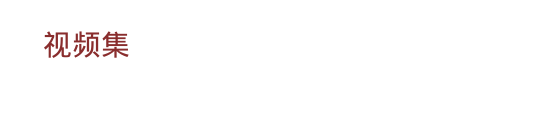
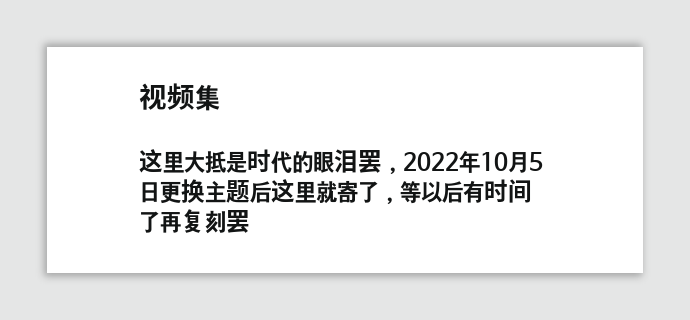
(130, 44) none -> [139,149,543,175] [139,179,532,205] [139,209,250,234] // 这里大抵是时代的眼泪罢，2022年10月5日更换主题后这里就寄了，等以后有时间了再复刻罢

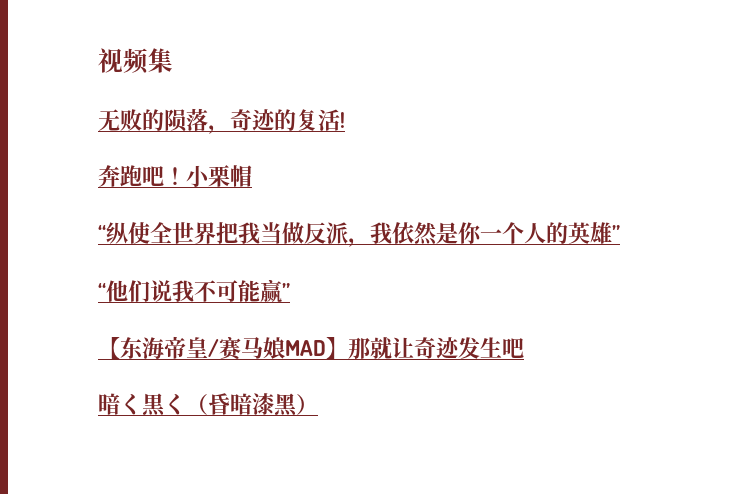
[139,149,543,175] [139,179,532,205] [139,209,250,234] 这里大抵是时代的眼泪罢，2022年10月5日更换主题后这里就寄了，等以后有时间了再复刻罢 -> [98,108,345,134] [98,165,252,187] [98,222,620,247] [98,279,290,303] [98,336,524,361] [98,393,318,417] 无败的陨落，奇迹的复活! // 奔跑吧！小栗帽 // “纵使全世界把我当做反派，我依然是你一个人的英雄” // “他们说我不可能赢” // 【东海帝皇/赛马娘MAD】那就让奇迹发生吧 // 暗く黒く（昏暗漆黑）

